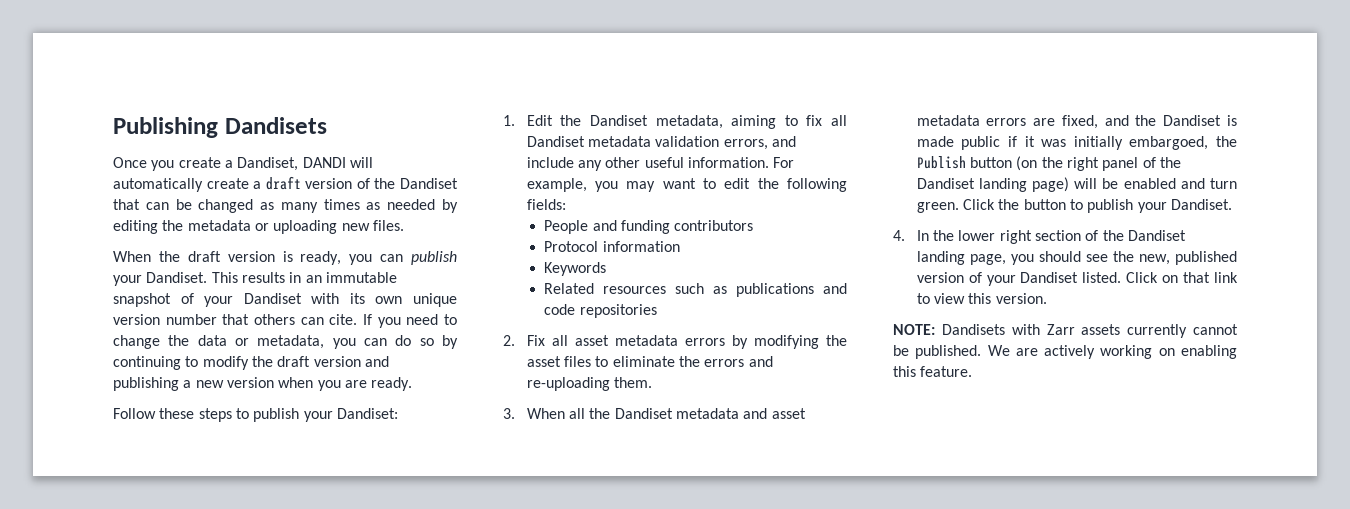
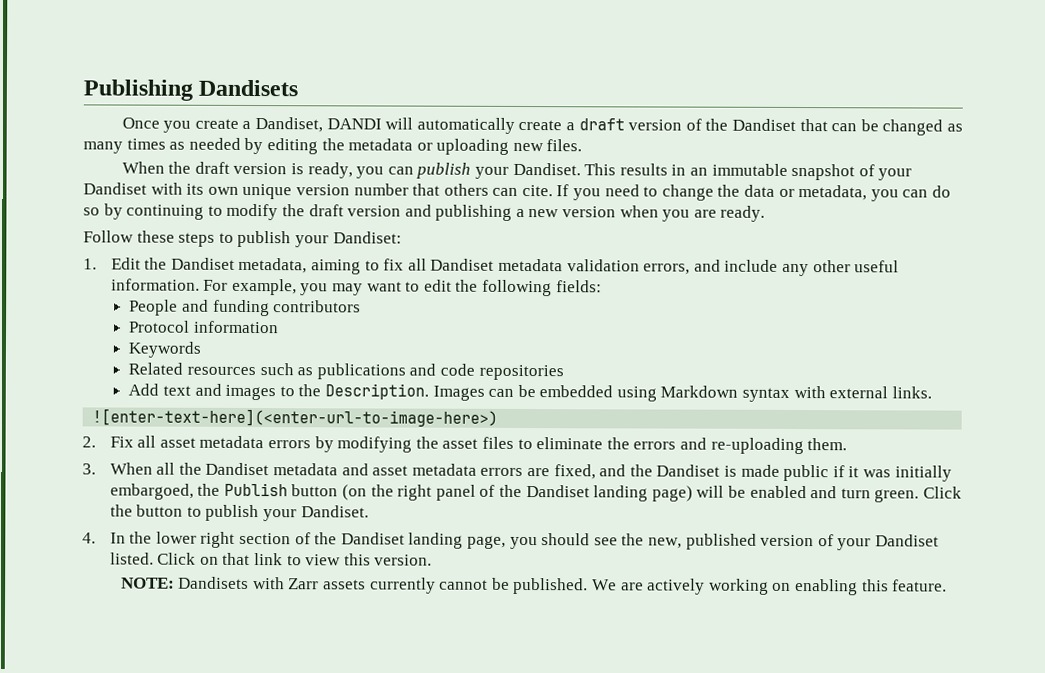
(657, 311) none -> [128,383,932,402] [92,408,499,427] // Add text and images to the Description. Images can be embedded using Markdown syntax with external links. // ![enter-text-here](<enter-url-to-image-here>)

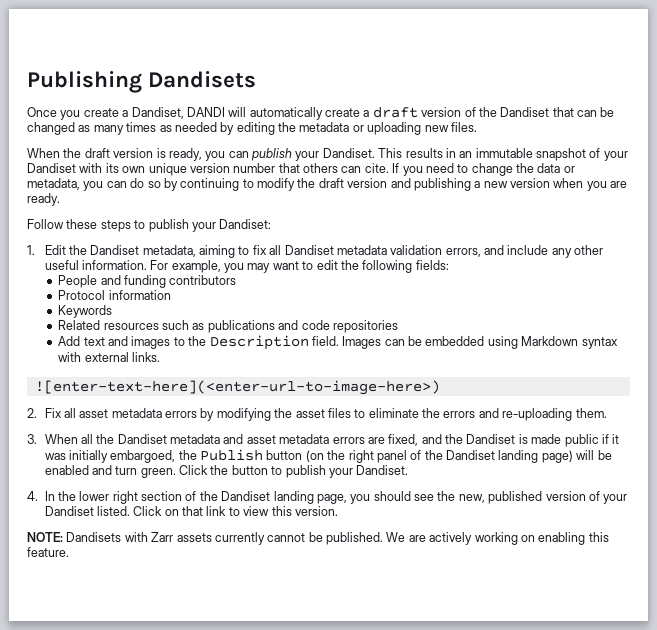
[324,383,429,400] Description. -> [209,335,339,350] Description field.

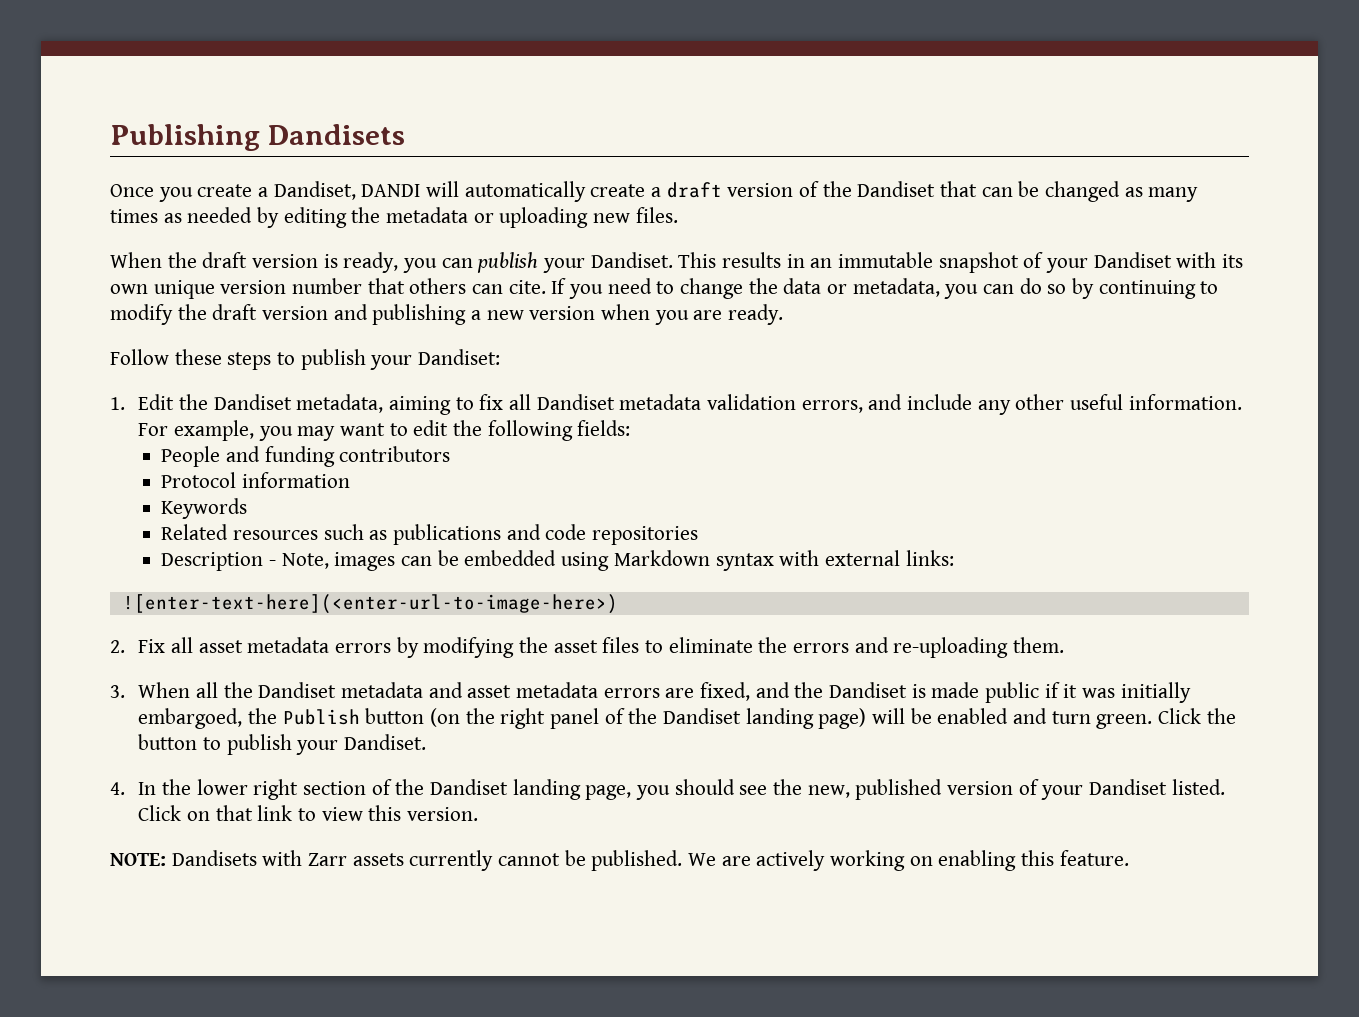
[58,335,382,350] Add text and images to the Description field. Images -> [161,552,396,571] Description - Note, images
[132,352,161,362] links. -> [905,550,954,566] links:

